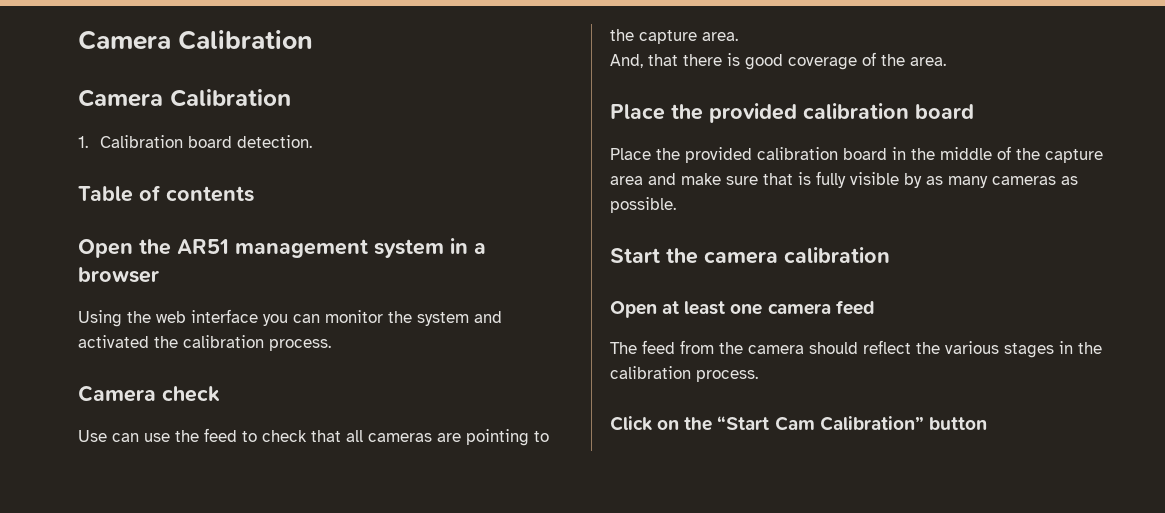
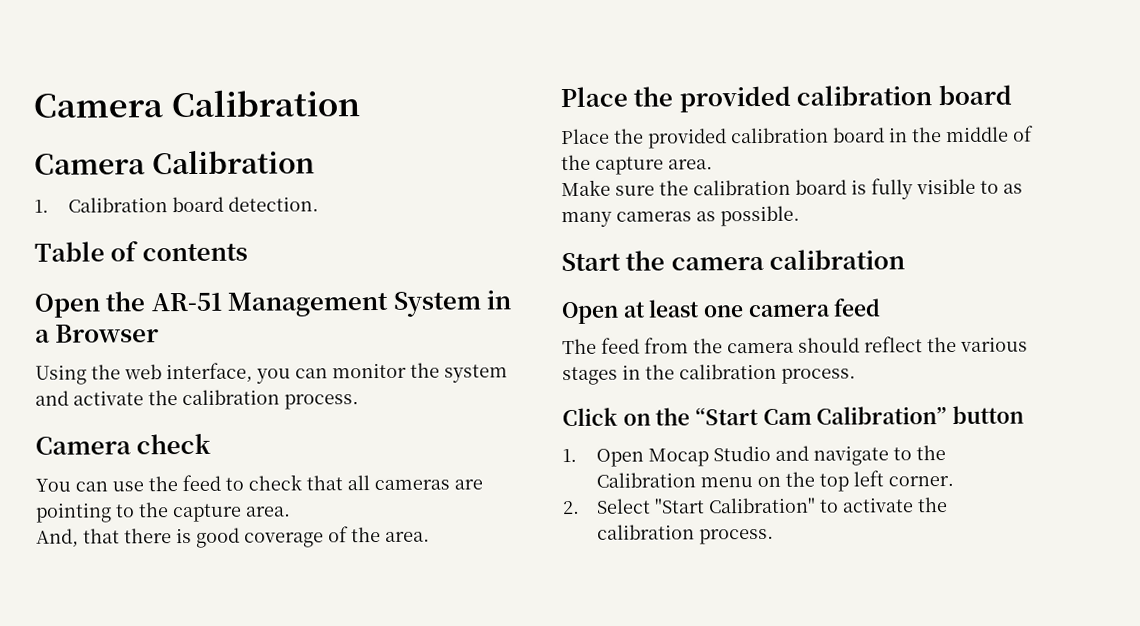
[177,239,444,258] AR51 management system -> [150,291,482,317] AR-51 Management System
[78,267,159,283] browser -> [55,324,160,343] Browser
[191,309,258,323] interface -> [166,362,253,384] interface,
[78,335,149,348] activated -> [73,390,144,406] activate
[78,430,107,442] Use -> [35,478,71,492] You
[610,173,793,185] area and make sure that -> [668,159,713,170] [561,179,847,197] area. // Make sure the calibration board
[904,173,922,188] by -> [980,180,999,194] to
(987, 423) none -> [562,445,946,467] [595,470,954,492] [562,497,948,515] [596,524,774,545] // 1. Open Mocap Studio and navigate to the Calibration menu on the top left corner. // 2. Select "Start Calibration" to activate the calibration process.

